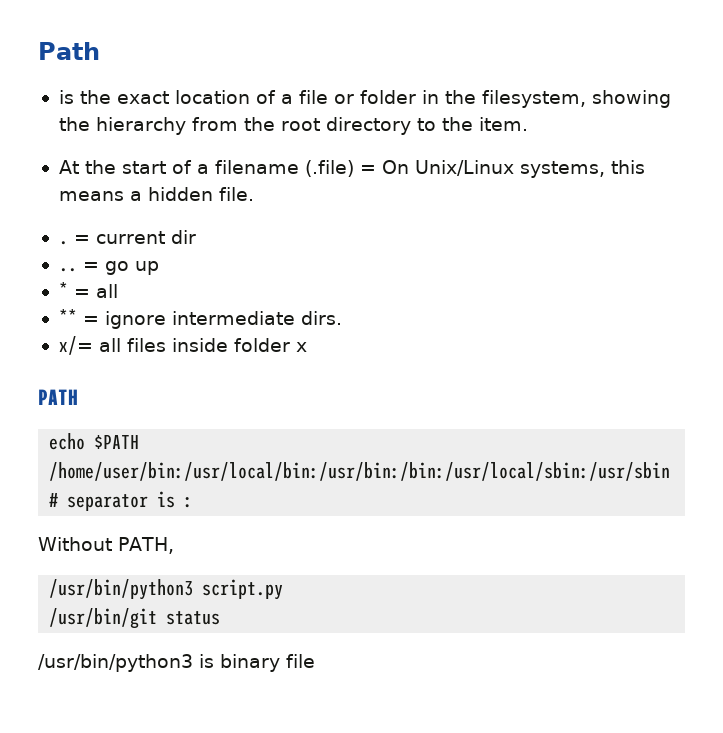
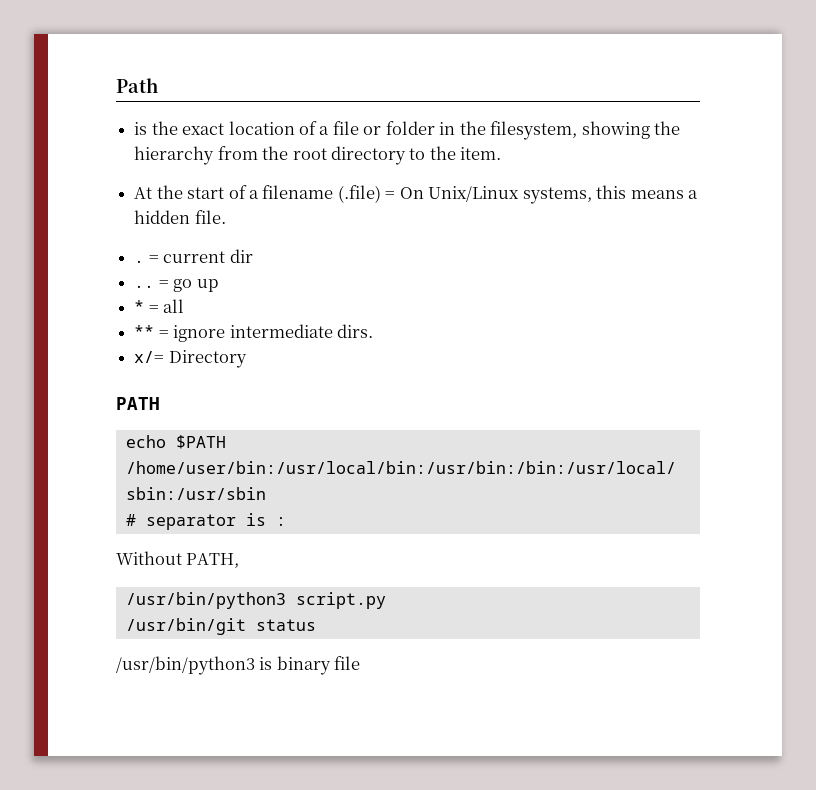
[98,338,307,352] all files inside folder x -> [168,350,247,368] Directory

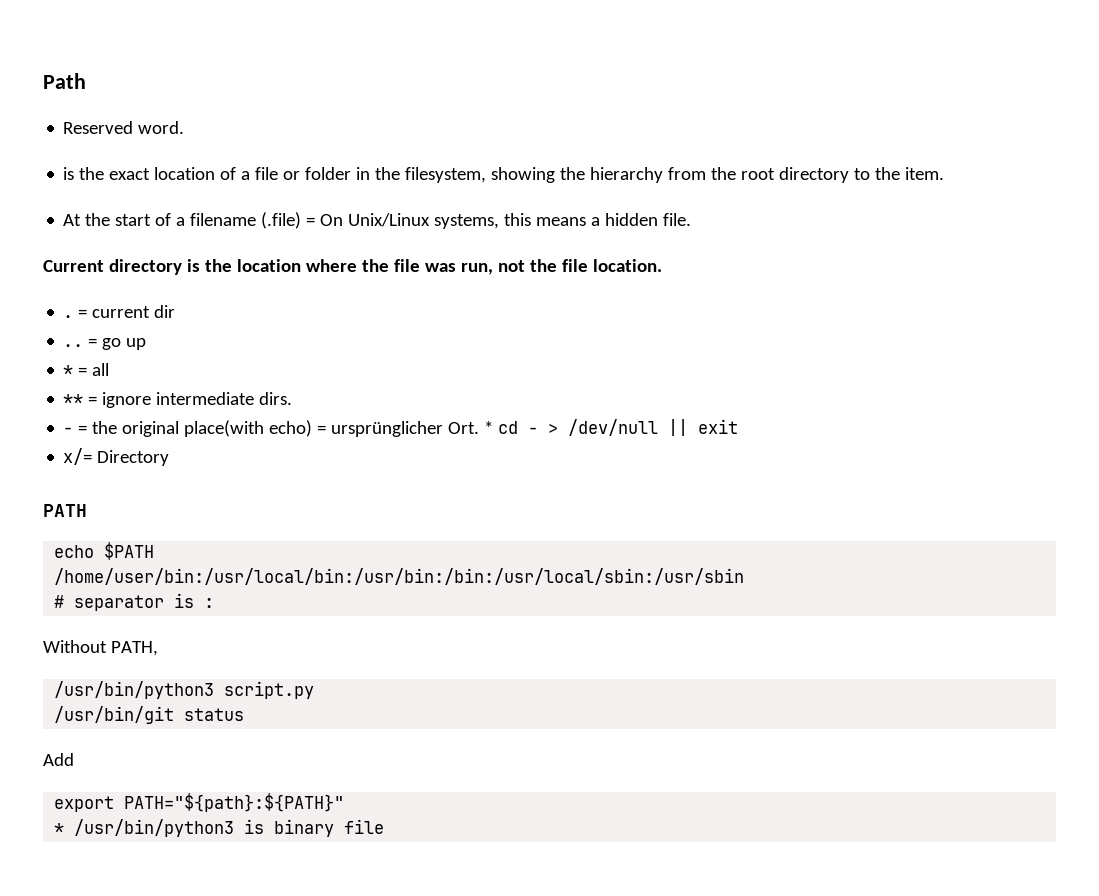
(158, 85) none -> [63,121,185,134] // Reserved word.
(226, 217) none -> [43,259,662,275] // Current directory is the location where the file was run, not the file location.
(373, 331) none -> [63,419,739,437] // - = the original place(with echo) = ursprünglicher Ort. * cd - > /dev/null || exit
(316, 625) none -> [43,753,74,766] [54,793,345,812] [54,823,65,834] Add // export PATH="${path}:${PATH}" // *

